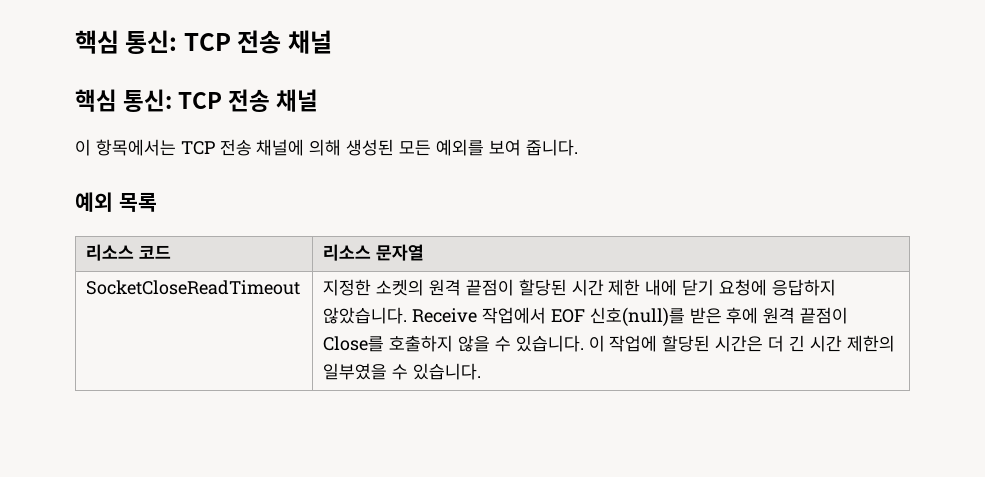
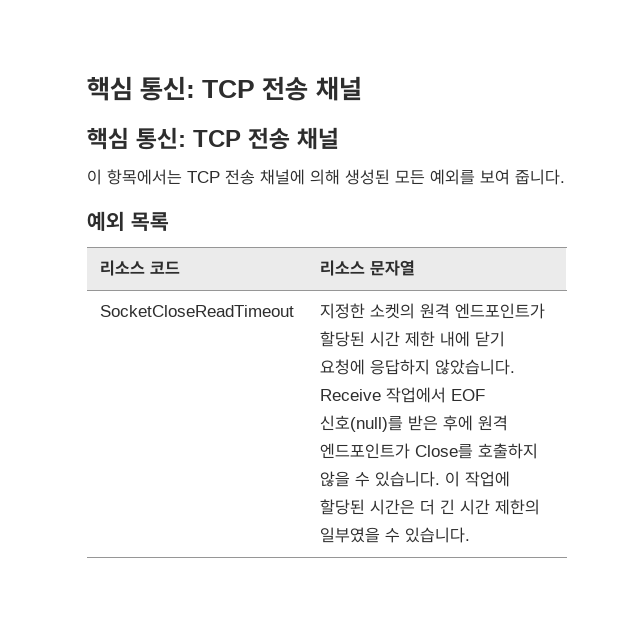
[465,279,514,296] 끝점이 -> [454,303,545,319] 엔드포인트가
[800,307,849,324] 끝점이 -> [319,443,410,459] 엔드포인트가

